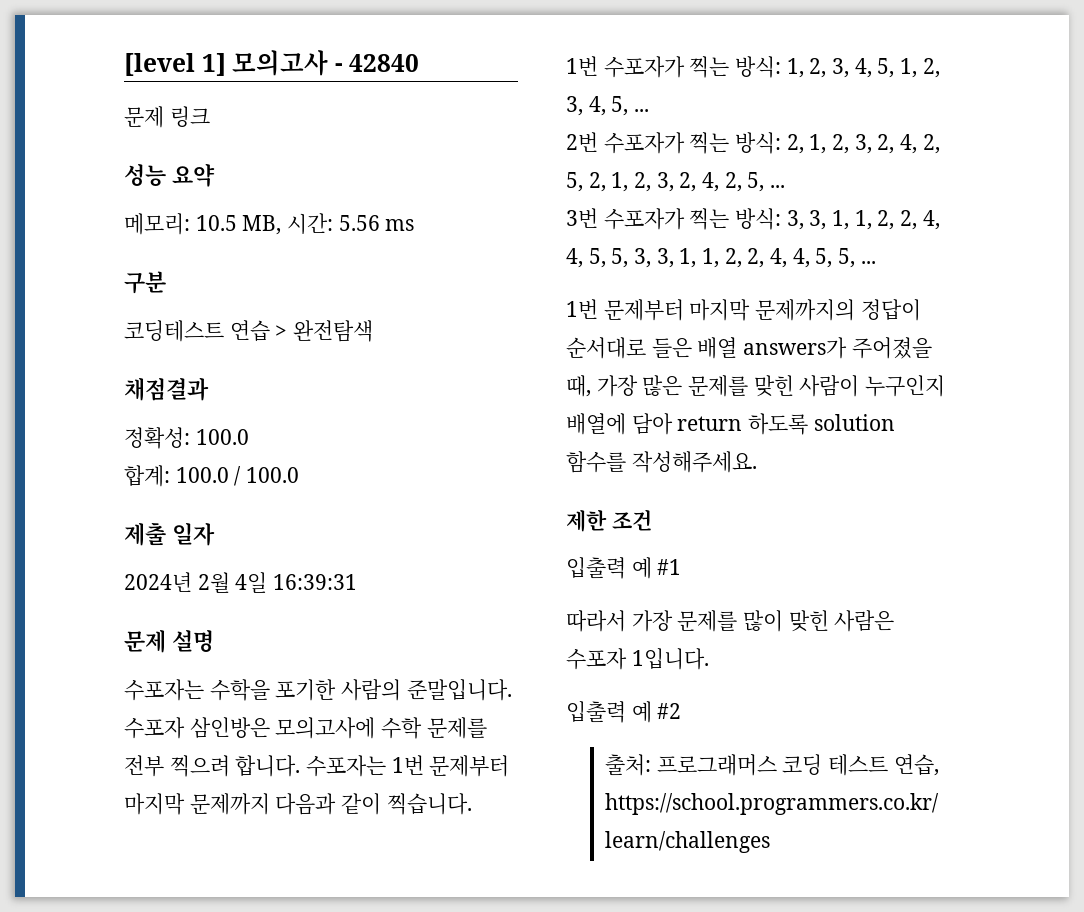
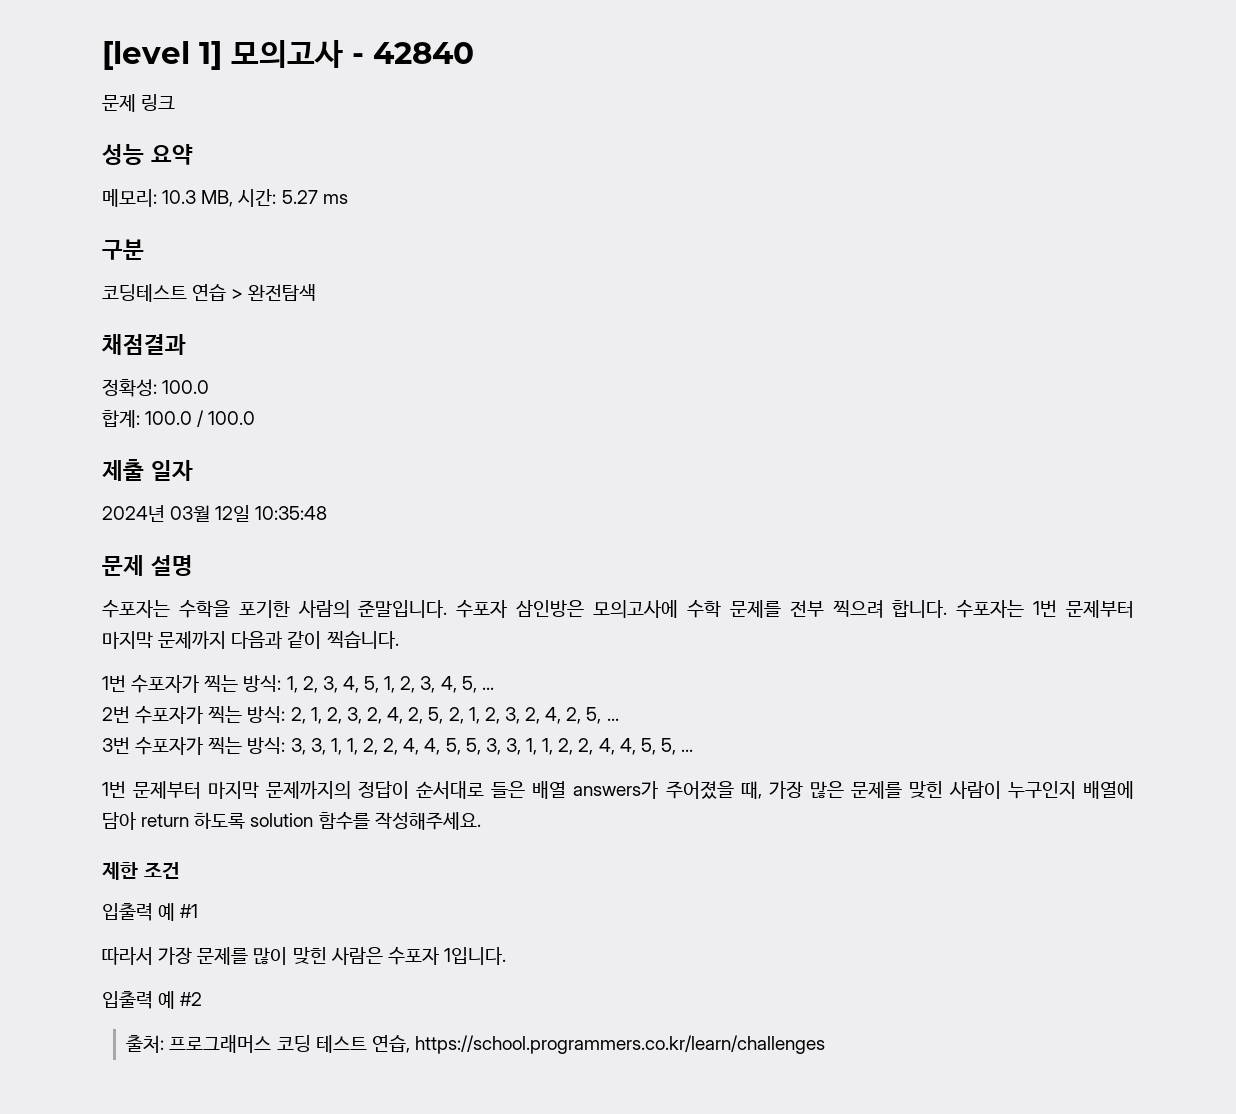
[195,215,237,231] 10.5 -> [162,190,197,204] 10.3
[338,215,380,231] 5.56 -> [281,190,318,204] 5.27
[197,572,358,593] 2월 4일 16:39:31 -> [170,505,328,522] 03월 12일 10:35:48

